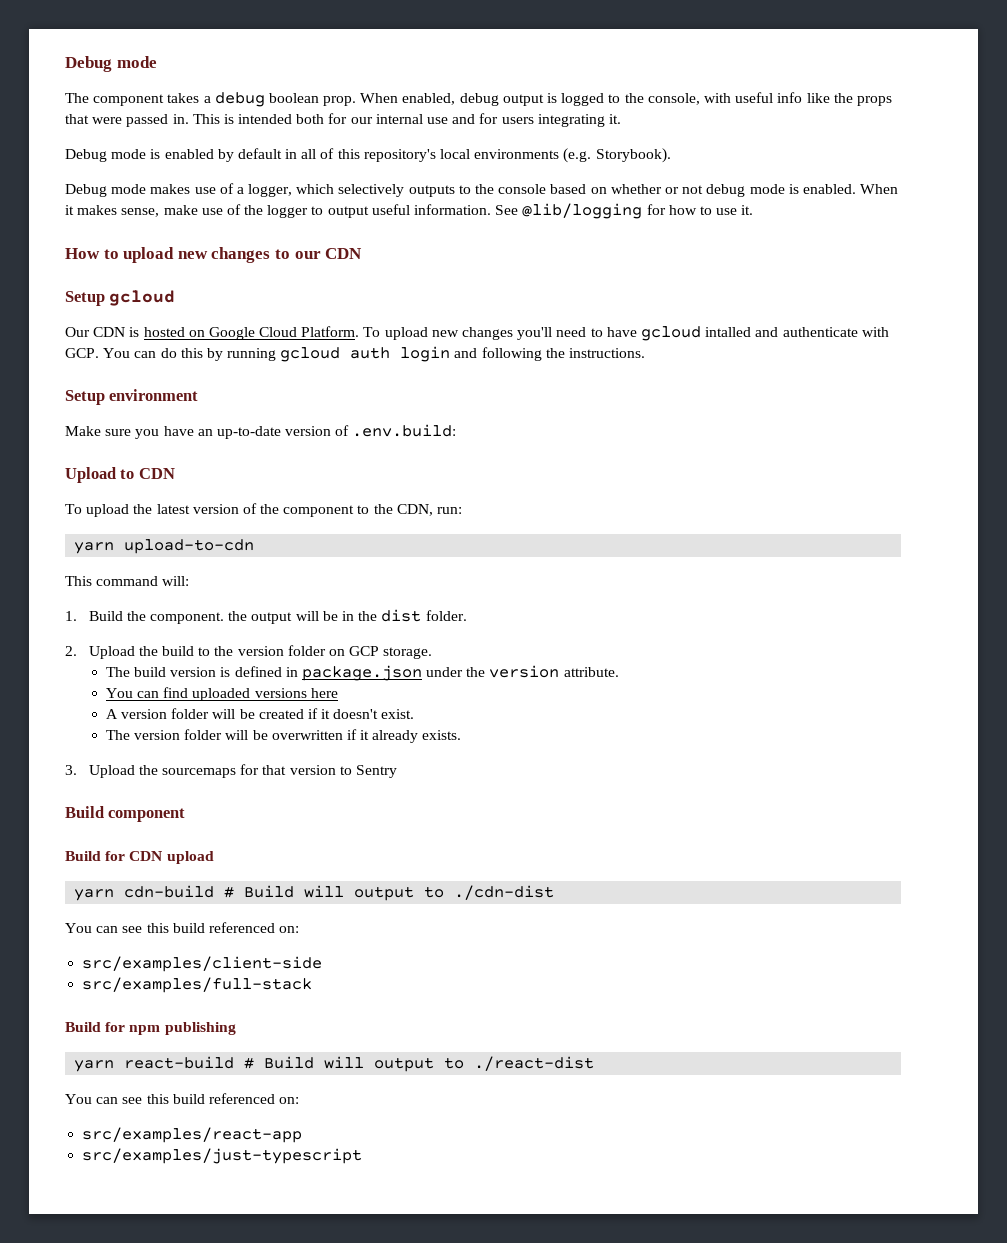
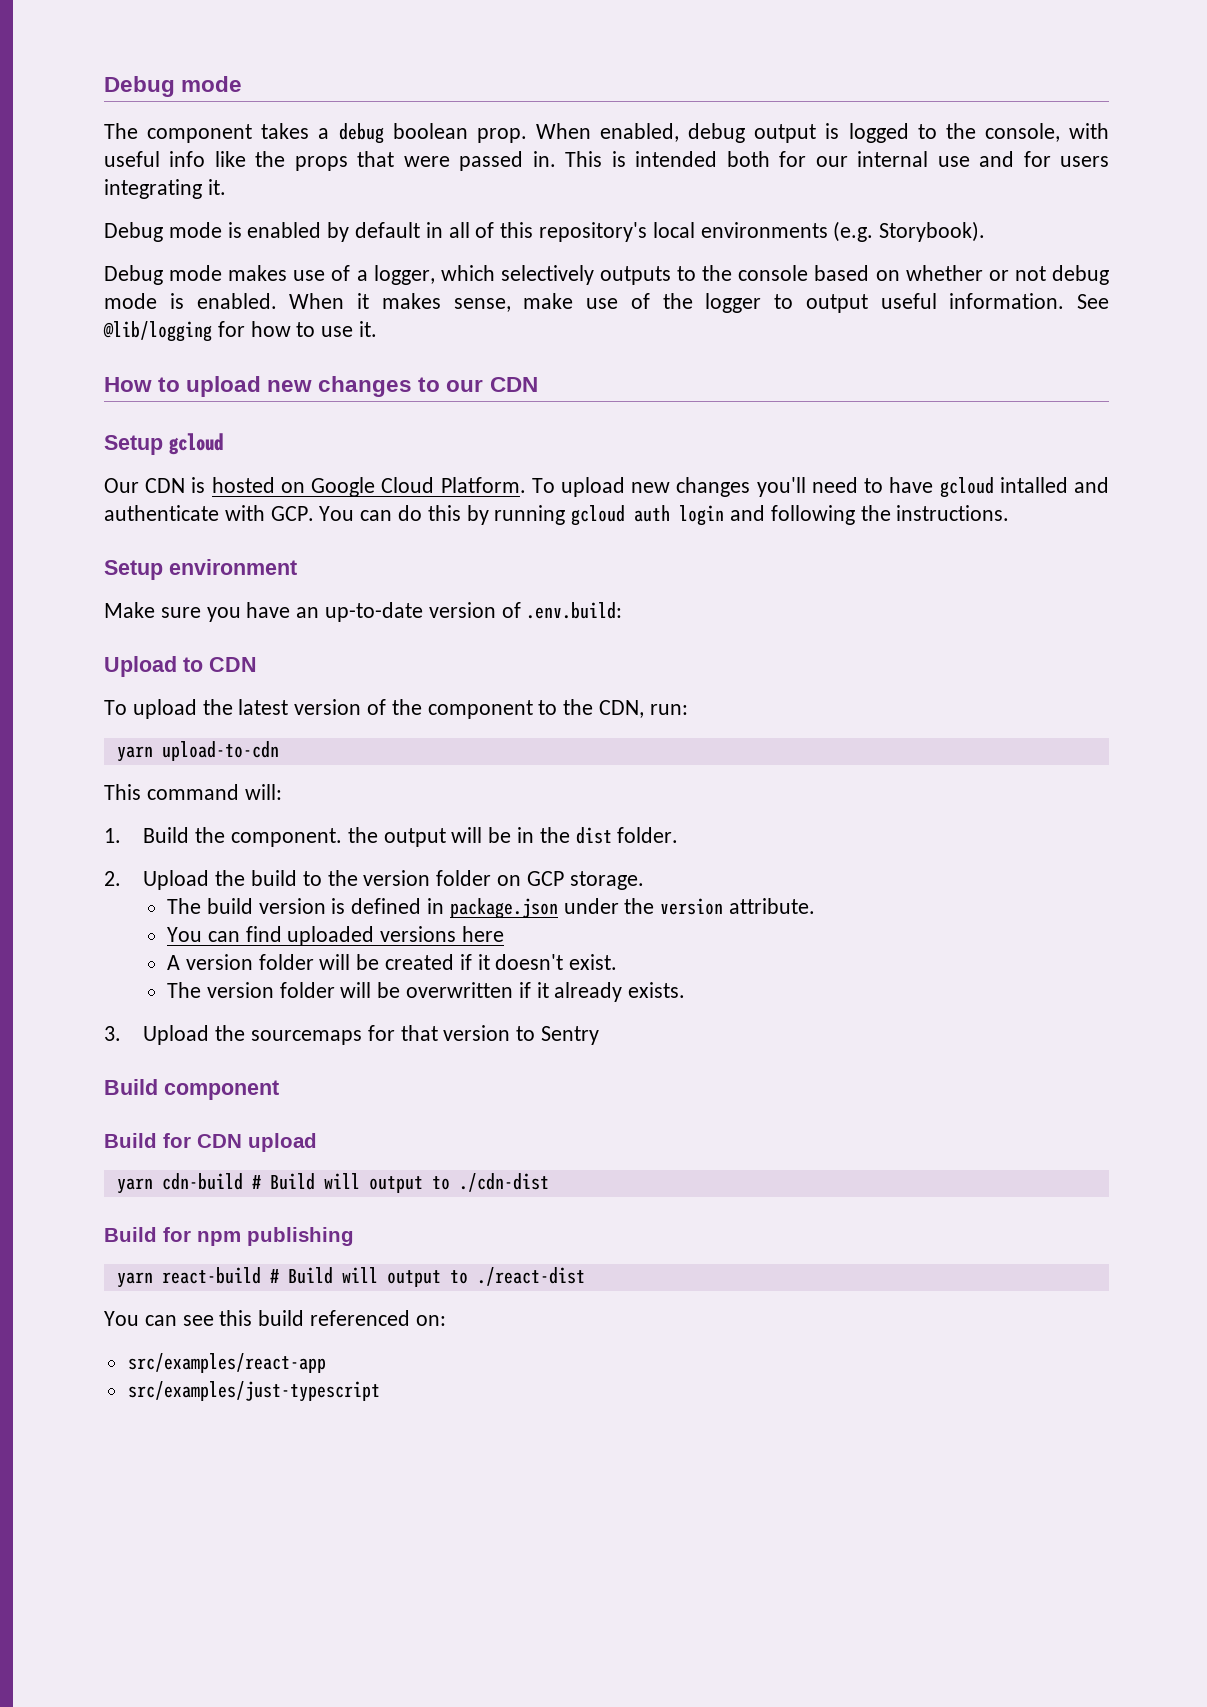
[65,922,300,933] [82,956,323,972] [82,977,313,993] // You can see this build referenced on: // src/examples/client-side // src/examples/full-stack -> (549, 1182) none

